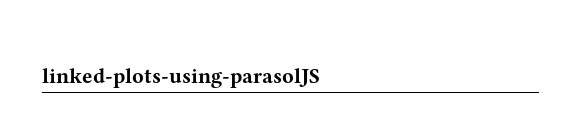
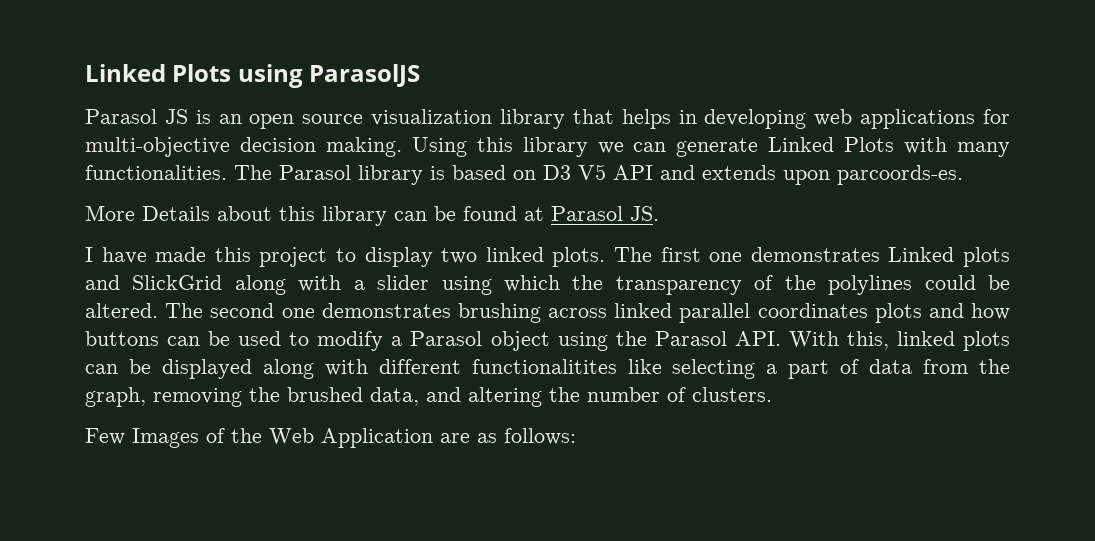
[42,68,320,88] linked-plots-using-parasolJS -> [85,64,421,88] [85,109,1011,129] [85,137,1010,157] [85,164,963,185] [85,205,659,226] [85,247,1011,267] [85,275,1011,295] [85,303,1010,323] [85,331,1010,351] [85,359,1011,379] [85,387,772,407] [85,428,576,448] Linked Plots using ParasolJS // Parasol JS is an open source visualization library that helps in developing web applications for multi-objective decision making. Using this library we can generate Linked Plots with many functionalities. The Parasol library is based on D3 V5 API and extends upon parcoords-es. // More Details about this library can be found at Parasol JS. // I have made this project to display two linked plots. The first one demonstrates Linked plots and SlickGrid along with a slider using which the transparency of the polylines could be altered. The second one demonstrates brushing across linked parallel coordinates plots and how buttons can be used to modify a Parasol object using the Parasol API. With this, linked plots can be displayed along with different functionalitites like selecting a part of data from the graph, removing the brushed data, and altering the number of clusters. // Few Images of the Web Application are as follows:

